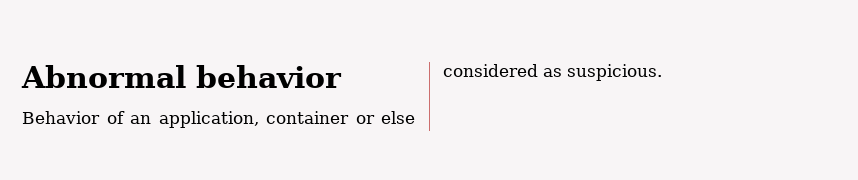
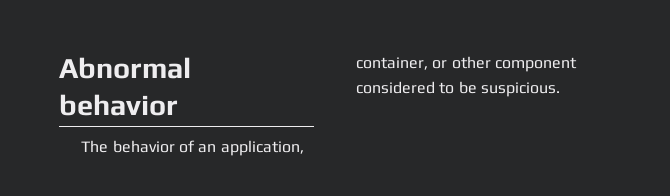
[22,111,100,124] Behavior -> [81,140,175,153] The behavior
[266,111,415,124] [443,64,562,77] container or else considered as -> [356,56,577,72] [356,81,477,94] container, or other component considered to be

